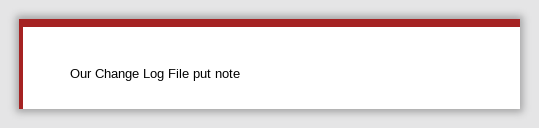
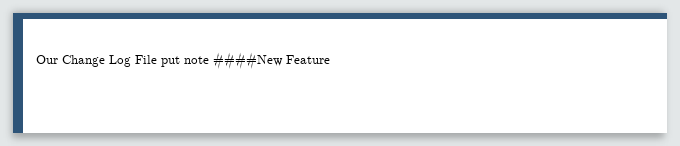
(240, 73) none -> [213,52,330,69] ####New Feature

